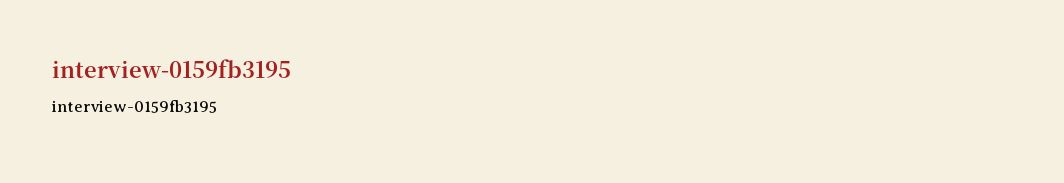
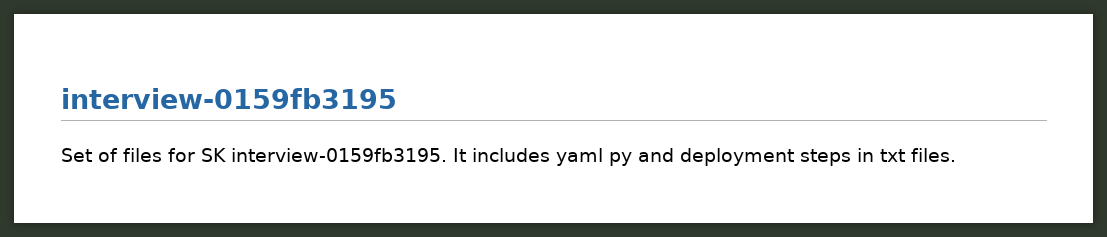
[52,100,217,113] interview-0159fb3195 -> [61,148,956,166] Set of files for SK interview-0159fb3195. It includes yaml py and deployment steps in txt files.

